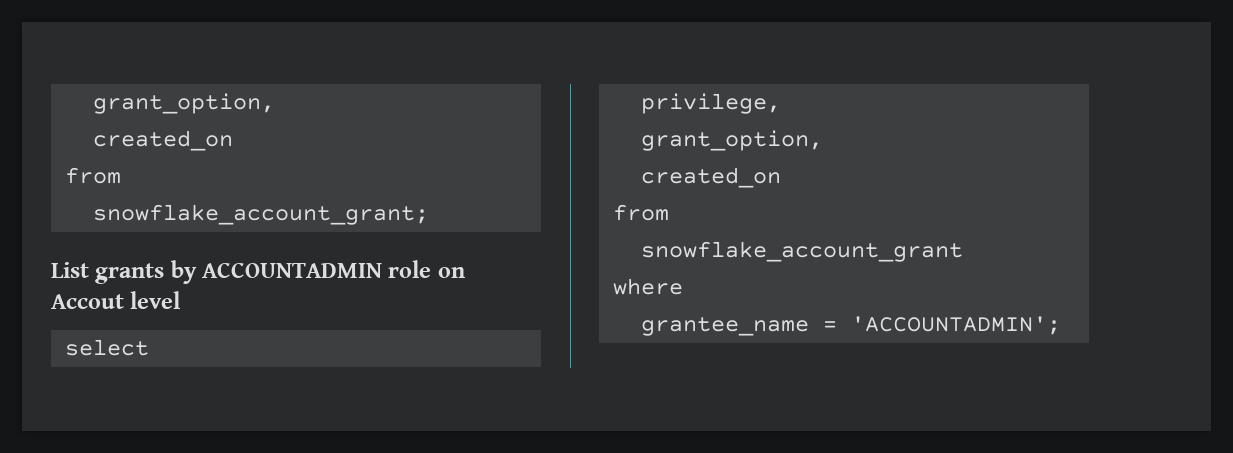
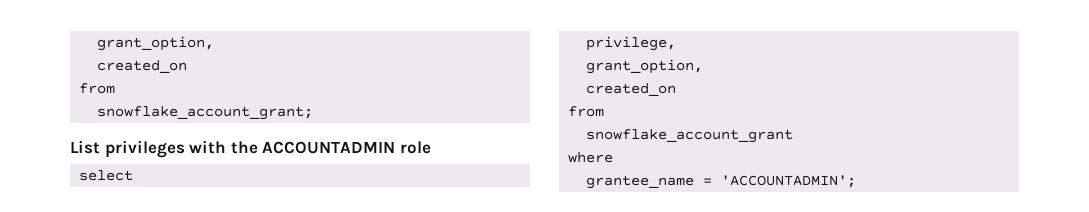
[95,260,197,284] grants by -> [104,140,258,158] privileges with the
[437,267,465,278] [51,291,182,309] on Accout level -> (431, 147) none

